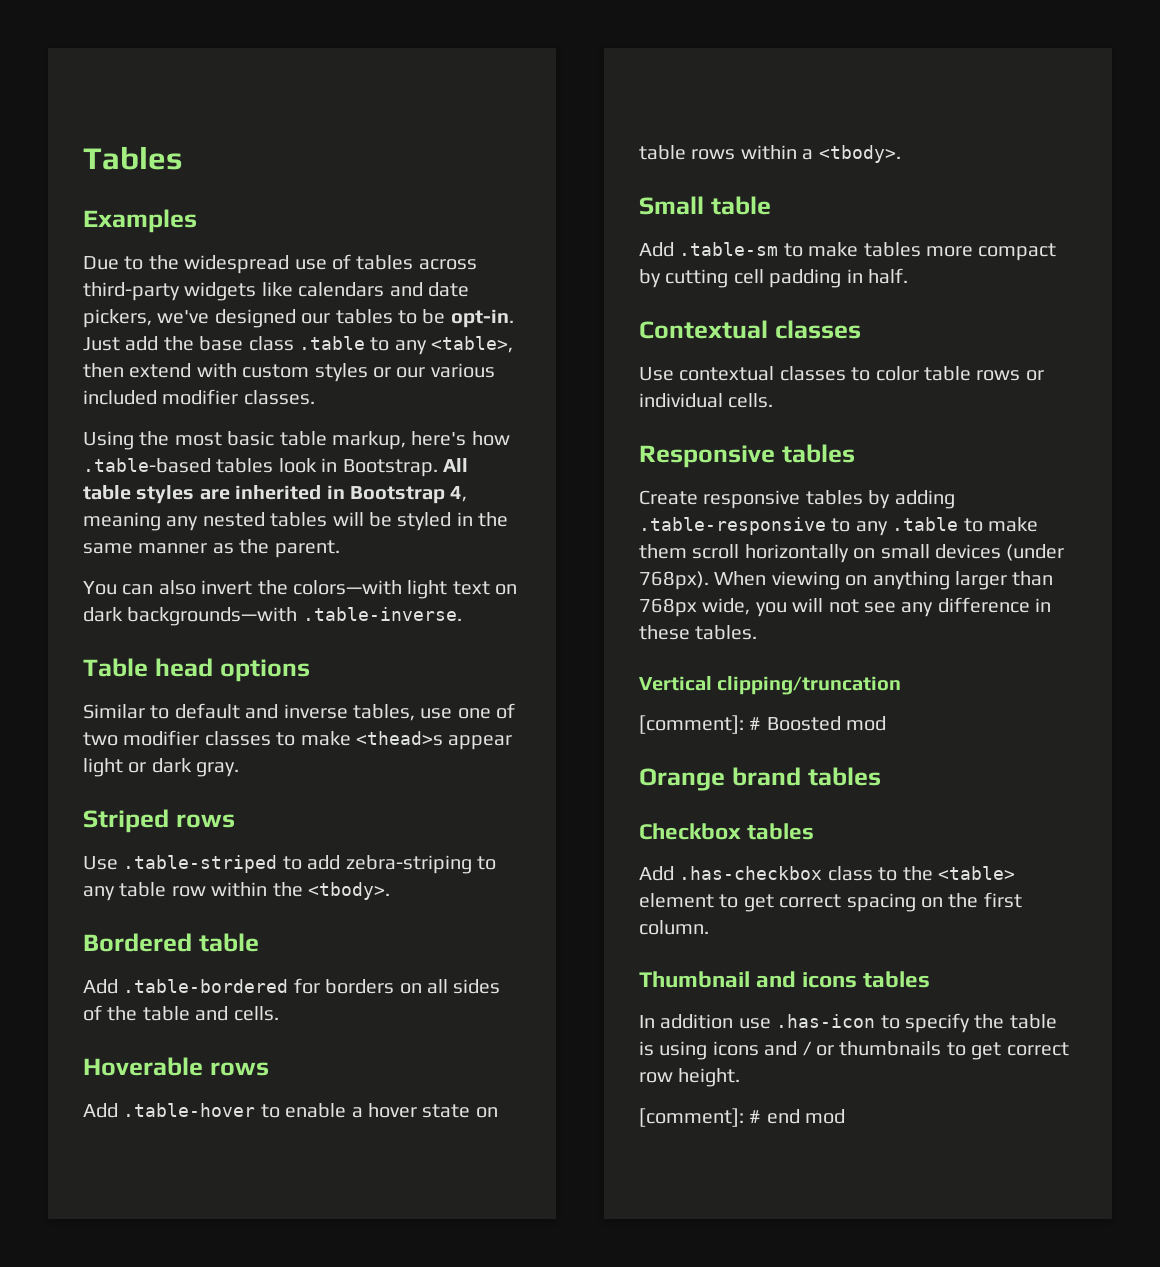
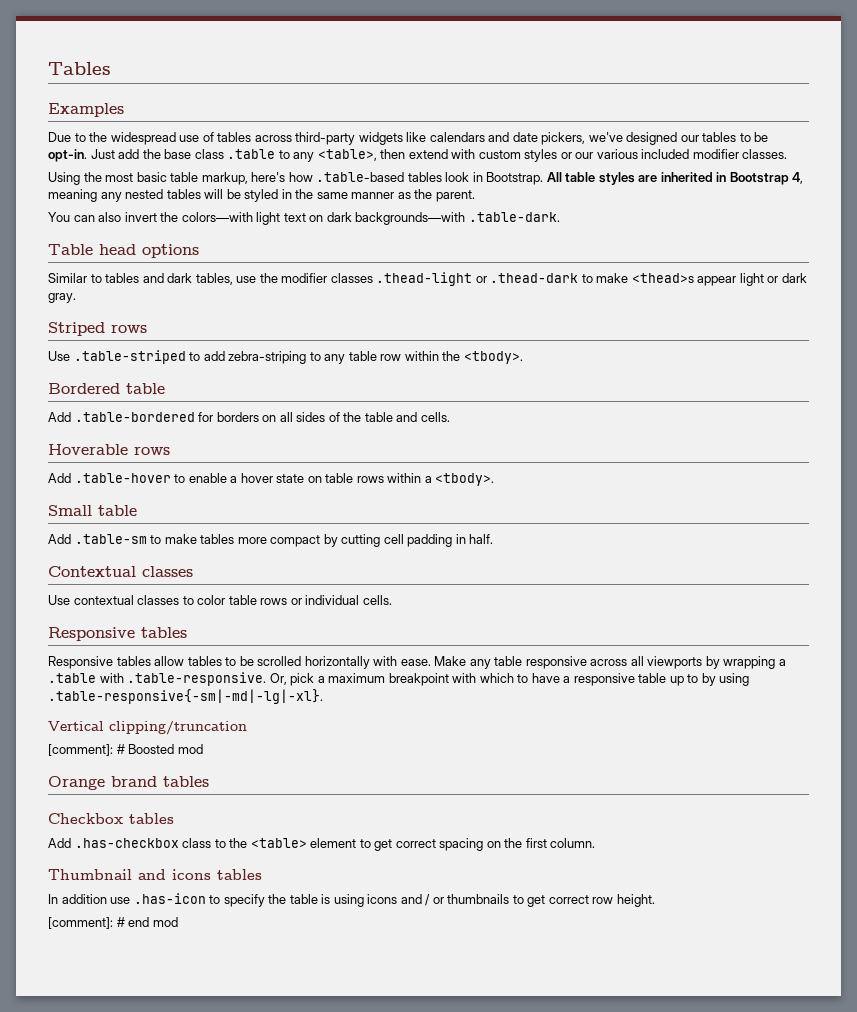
[302,607,462,621] .table-inverse. -> [468,212,560,222] .table-dark.
[174,703,516,721] [83,730,271,746] default and inverse tables, use one of two modifier classes -> [105,272,579,286] tables and dark tables, use the modifier classes .thead-light or .thead-dark
[639,490,955,509] [639,517,1038,536] [639,544,1065,563] [639,571,1054,590] [639,597,1052,617] [639,625,758,640] Create responsive tables by adding .table-responsive to any .table to make them scroll horizontally on small devices (under 768px). When viewing on anything larger than 768px wide, you will not see any difference in these tables. -> [48,656,786,669] [48,672,750,686] [48,689,323,704] Responsive tables allow tables to be scrolled horizontally with ease. Make any table responsive across all viewports by wrapping a .table with .table-responsive. Or, pick a maximum breakpoint with which to have a responsive table up to by using .table-responsive{-sm|-md|-lg|-xl}.

